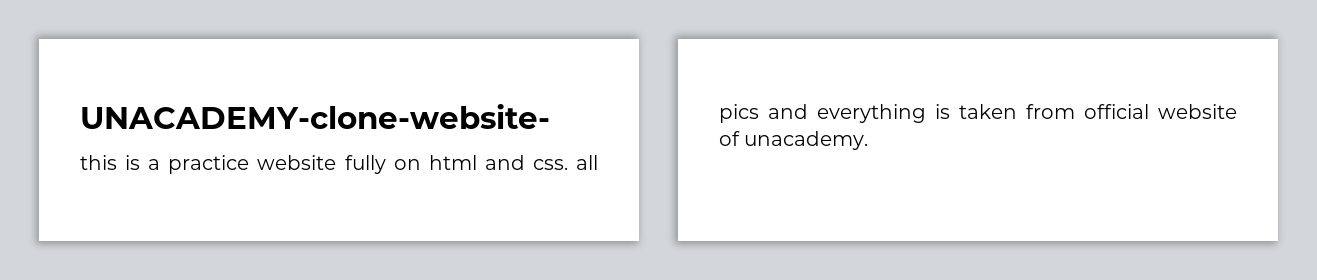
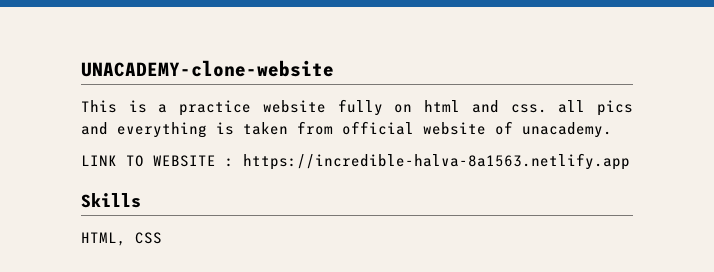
[80,104,550,129] [80,155,117,170] UNACADEMY-clone-website- // this -> [81,60,334,77] [81,100,117,113] UNACADEMY-clone-website // This
(869, 140) none -> [81,153,630,170] [81,193,141,208] [81,232,162,246] // LINK TO WEBSITE : https://incredible-halva-8a1563.netlify.app // Skills // HTML, CSS

